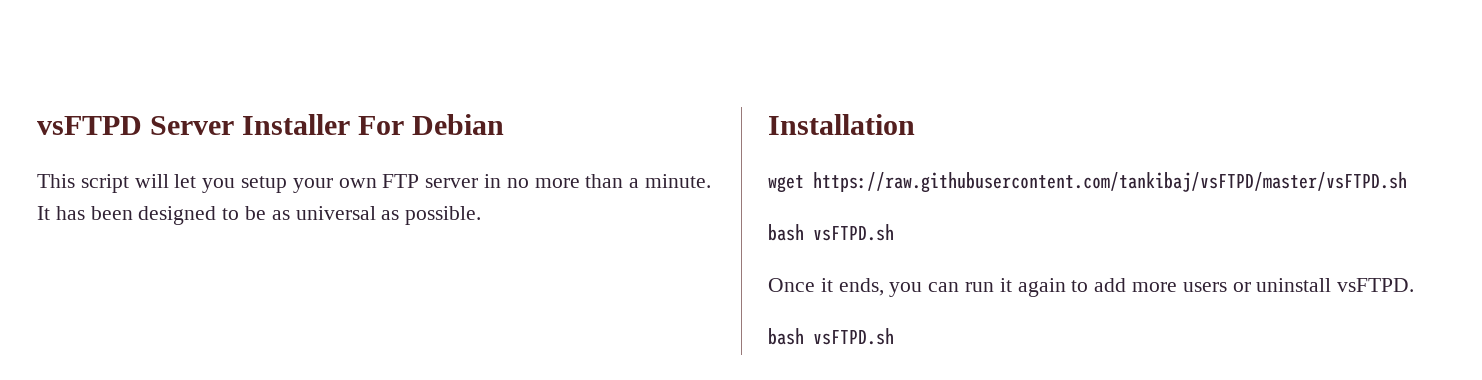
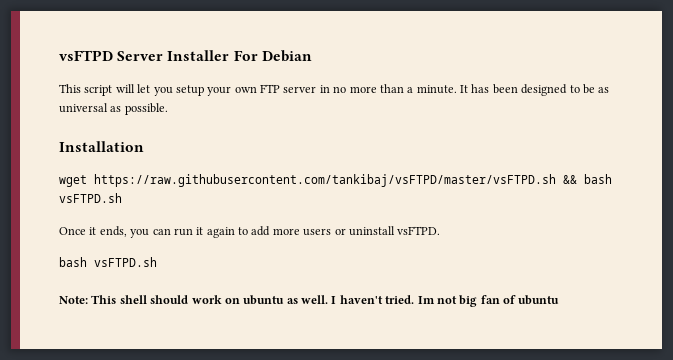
(1407, 182) // -> [563,175,577,184] &&
(894, 336) none -> [59,295,560,307] // Note: This shell should work on ubuntu as well. I haven't tried. Im not big fan of ubuntu

